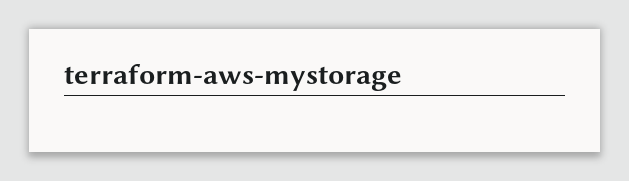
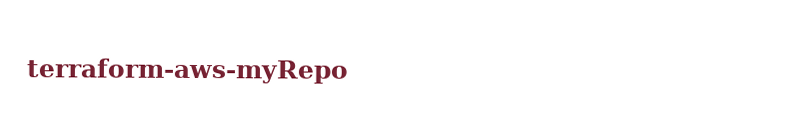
[64,64,402,91] terraform-aws-mystorage -> [26,58,348,84] terraform-aws-myRepo

